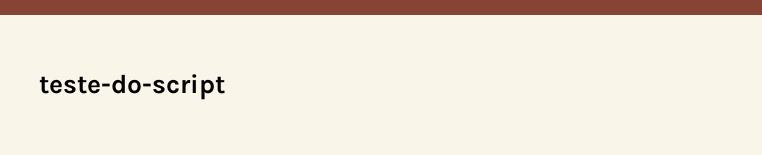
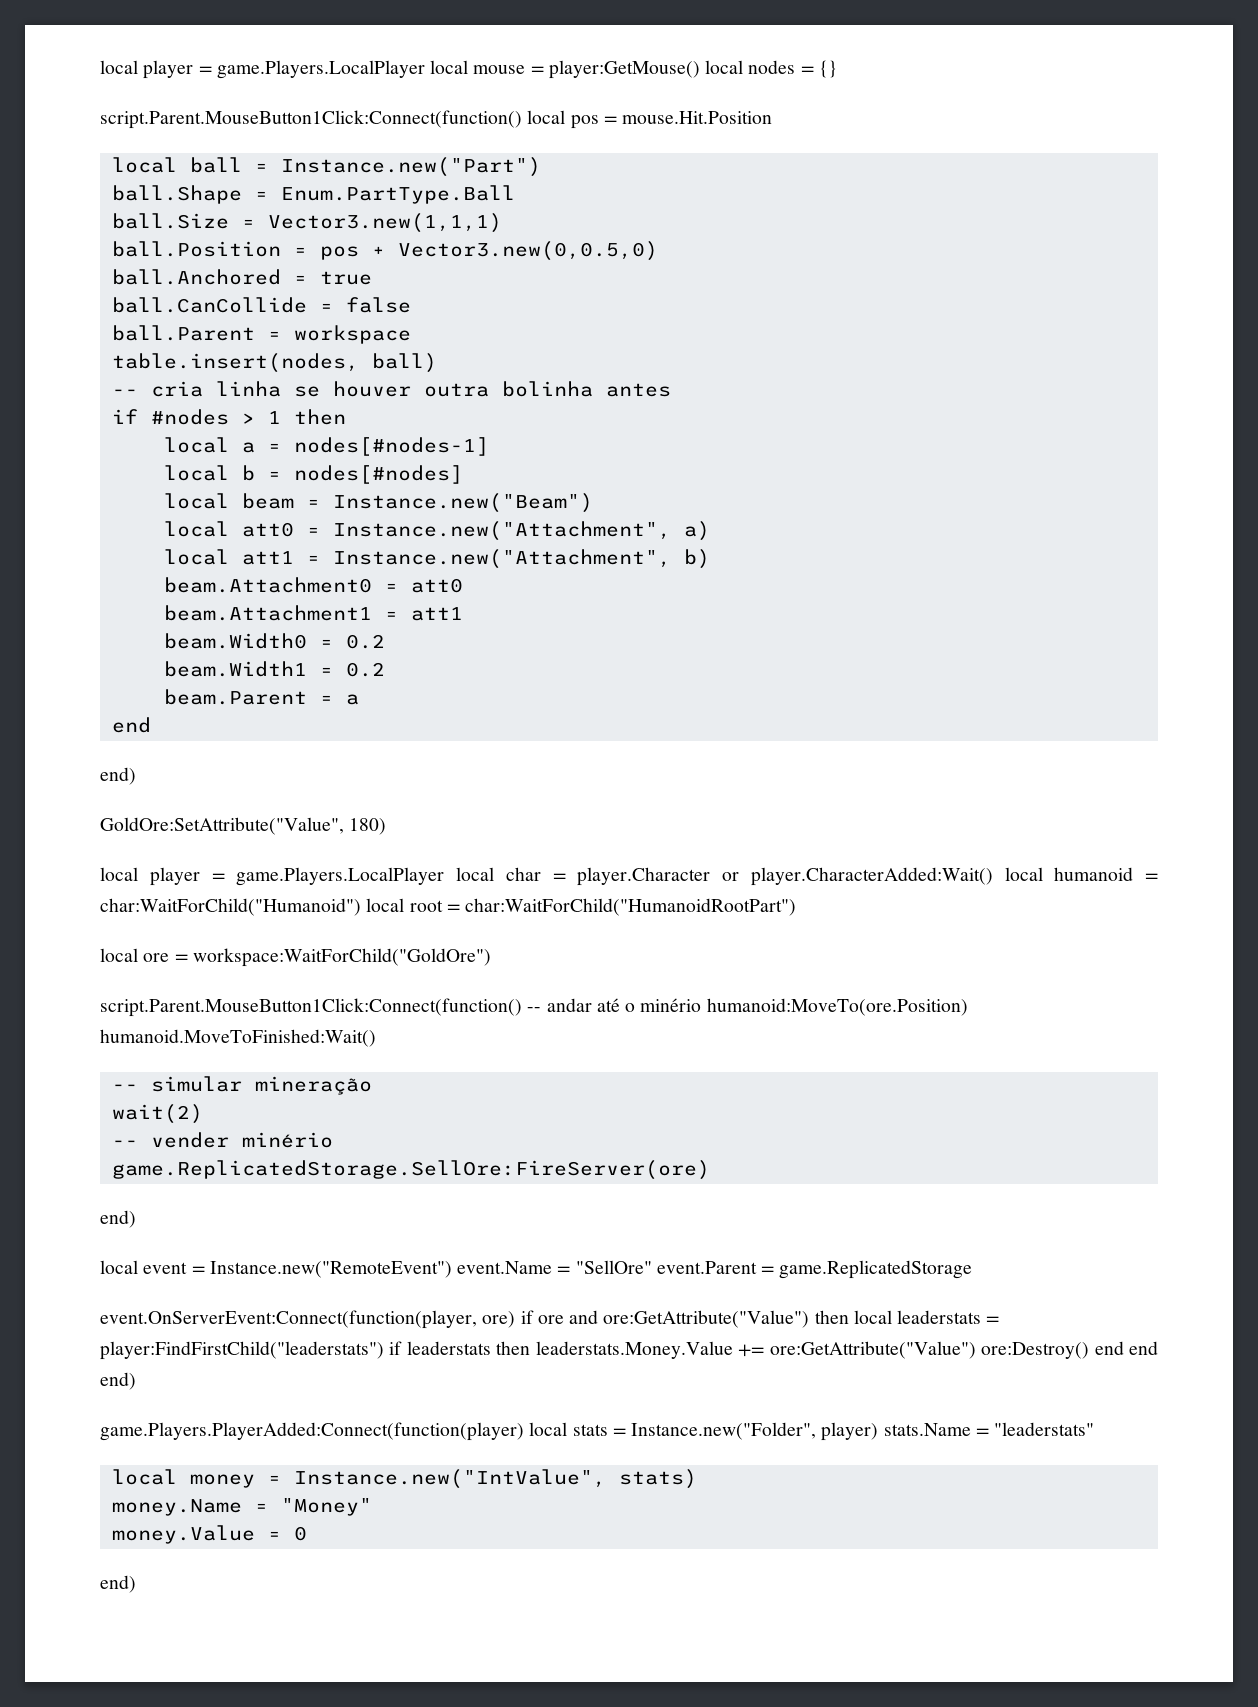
[39,74,225,100] teste-do-script -> [100,60,837,79] [100,110,773,129] [111,157,541,177] [111,185,515,204] [111,213,502,233] [111,241,658,261] [111,269,372,285] [111,297,411,313] [111,325,411,344] [111,353,437,373] [111,381,671,397] [111,409,346,425] [163,437,489,456] [163,465,463,484] [163,493,593,513] [163,521,710,541] [163,549,710,569] [163,577,463,593] [163,605,463,621] [163,633,385,649] [163,661,385,677] [163,689,359,705] [111,717,151,733] [100,767,136,785] [100,817,387,835] [100,867,1158,886] [100,898,797,916] [100,948,491,967] [100,998,968,1017] [100,1029,376,1047] [111,1076,372,1095] [111,1104,203,1124] [111,1132,333,1148] [111,1160,710,1180] [100,1210,136,1228] [100,1260,973,1279] [100,1310,1000,1329] [100,1341,1158,1360] [100,1372,136,1390] [100,1422,1095,1441] [111,1469,697,1489] [111,1498,372,1516] [111,1525,307,1544] [100,1575,136,1593] local player = game.Players.LocalPlayer local mouse = player:GetMouse() local nodes = {} // script.Parent.MouseButton1Click:Connect(function() local pos = mouse.Hit.Position // local ball = Instance.new("Part") // ball.Shape = Enum.PartType.Ball // ball.Size = Vector3.new(1,1,1) // ball.Position = pos + Vector3.new(0,0.5,0) // ball.Anchored = true // ball.CanCollide = false // ball.Parent = workspace // table.insert(nodes, ball) // -- cria linha se houver outra bolinha antes // if #nodes > 1 then // local a = nodes[#nodes-1] // local b = nodes[#nodes] // local beam = Instance.new("Beam") // local att0 = Instance.new("Attachment", a) // local att1 = Instance.new("Attachment", b) // beam.Attachment0 = att0 // beam.Attachment1 = att1 // beam.Width0 = 0.2 // beam.Width1 = 0.2 // beam.Parent = a // end // end) // GoldOre:SetAttribute("Value", 180) // local player = game.Players.LocalPlayer local char = player.Character or player.CharacterAdded:Wait() local humanoid = char:WaitForChild("Humanoid") local root = char:WaitForChild("HumanoidRootPart") // local ore = workspace:WaitForChild("GoldOre") // script.Parent.MouseButton1Click:Connect(function() -- andar até o minério humanoid:MoveTo(ore.Position) humanoid.MoveToFinished:Wait() // -- simular mineração // wait(2) // -- vender minério // game.ReplicatedStorage.SellOre:FireServer(ore) // end) // local event = Instance.new("RemoteEvent") event.Name = "SellOre" event.Parent = game.ReplicatedStorage // event.OnServerEvent:Connect(function(player, ore) if ore and ore:GetAttribute("Value") then local leaderstats = player:FindFirstChild("leaderstats") if leaderstats then leaderstats.Money.Value += ore:GetAttribute("Value") ore:Destroy() end end end) // game.Players.PlayerAdded:Connect(function(player) local stats = Instance.new("Folder", player) stats.Name = "leaderstats" // local money = Instance.new("IntValue", stats) // money.Name = "Money" // money.Value = 0 // end)

